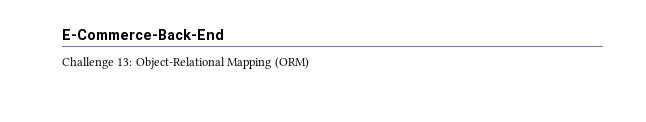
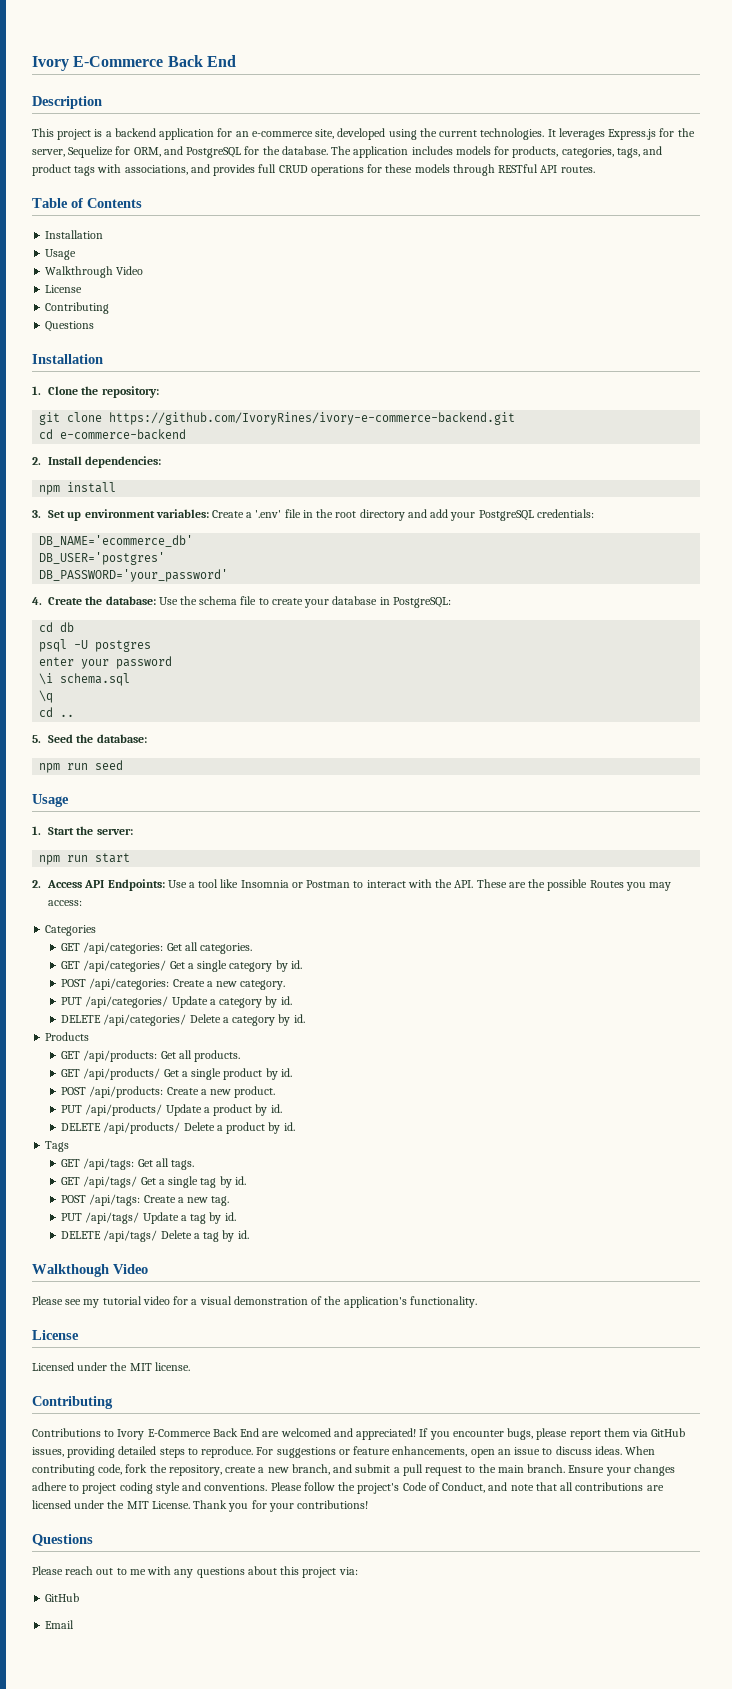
[62,29,224,40] [62,57,309,69] E-Commerce-Back-End // Challenge 13: Object-Relational Mapping (ORM) -> [32,55,236,71] [32,96,102,109] [32,128,695,140] [32,146,663,158] [32,164,595,176] [32,198,142,208] [45,230,104,239] [45,249,77,260] [45,266,144,278] [45,285,83,293] [45,302,110,314] [45,321,95,332] [32,354,103,364] [32,386,159,398] [39,412,516,425] [39,429,187,440] [32,456,162,468] [39,482,117,495] [32,509,594,521] [39,535,194,547] [39,552,166,565] [39,569,229,582] [32,596,451,608] [39,622,75,632] [39,639,152,652] [39,656,173,669] [39,673,131,686] [39,690,54,703] [39,707,75,717] [32,734,147,743] [39,760,124,773] [32,794,69,807] [32,826,133,835] [39,853,131,865] [32,879,672,891] [48,900,83,906] [45,925,97,936] [61,942,253,954] [61,960,302,972] [61,978,286,990] [61,996,292,1008] [61,1014,305,1026] [45,1032,90,1041] [61,1050,241,1062] [61,1068,292,1080] [61,1086,276,1098] [61,1104,282,1116] [61,1122,295,1134] [45,1141,70,1152] [61,1158,195,1170] [61,1176,246,1188] [61,1194,230,1206] [61,1212,236,1224] [61,1230,249,1242] [32,1264,148,1277] [32,1296,477,1308] [32,1330,79,1340] [32,1362,190,1371] [32,1396,113,1409] [32,1428,686,1440] [32,1446,656,1458] [32,1464,675,1476] [32,1482,664,1494] [32,1500,369,1512] [32,1534,93,1546] [32,1566,358,1578] [45,1593,80,1602] [45,1620,75,1629] Ivory E-Commerce Back End // Description // This project is a backend application for an e-commerce site, developed using the current technologies. It leverages Express.js for the server, Sequelize for ORM, and PostgreSQL for the database. The application includes models for products, categories, tags, and product tags with associations, and provides full CRUD operations for these models through RESTful API routes. // Table of Contents // Installation // Usage // Walkthrough Video // License // Contributing // Questions // Installation // 1. Clone the repository: // git clone https://github.com/IvoryRines/ivory-e-commerce-backend.git // cd e-commerce-backend // 2. Install dependencies: // npm install // 3. Set up environment variables: Create a '.env' file in the root directory and add your PostgreSQL credentials: // DB_NAME='ecommerce_db' // DB_USER='postgres' // DB_PASSWORD='your_password' // 4. Create the database: Use the schema file to create your database in PostgreSQL: // cd db // psql -U postgres // enter your password // \i schema.sql // \q // cd .. // 5. Seed the database: // npm run seed // Usage // 1. Start the server: // npm run start // 2. Access API Endpoints: Use a tool like Insomnia or Postman to interact with the API. These are the possible Routes you may access: // Categories // GET /api/categories: Get all categories. // GET /api/categories/ Get a single category by id. // POST /api/categories: Create a new category. // PUT /api/categories/ Update a category by id. // DELETE /api/categories/ Delete a category by id. // Products // GET /api/products: Get all products. // GET /api/products/ Get a single product by id. // POST /api/products: Create a new product. // PUT /api/products/ Update a product by id. // DELETE /api/products/ Delete a product by id. // Tags // GET /api/tags: Get all tags. // GET /api/tags/ Get a single tag by id. // POST /api/tags: Create a new tag. // PUT /api/tags/ Update a tag by id. // DELETE /api/tags/ Delete a tag by id. // Walkthough Video // Please see my tutorial video for a visual demonstration of the application's functionality. // License // Licensed under the MIT license. // Contributing // Contributions to Ivory E-Commerce Back End are welcomed and appreciated! If you encounter bugs, please report them via GitHub issues, providing detailed steps to reproduce. For suggestions or feature enhancements, open an issue to discuss ideas. When contributing code, fork the repository, create a new branch, and submit a pull request to the main branch. Ensure your changes adhere to project coding style and conventions. Please follow the project's Code of Conduct, and note that all contributions are licensed under the MIT License. Thank you for your contributions! // Questions // Please reach out to me with any questions about this project via: // GitHub // Email

